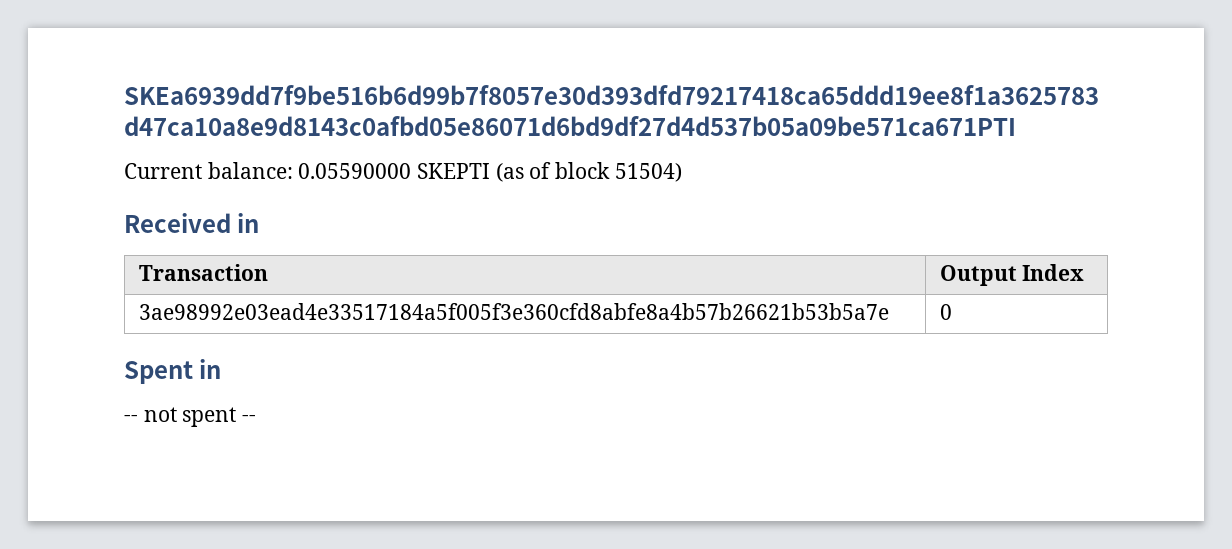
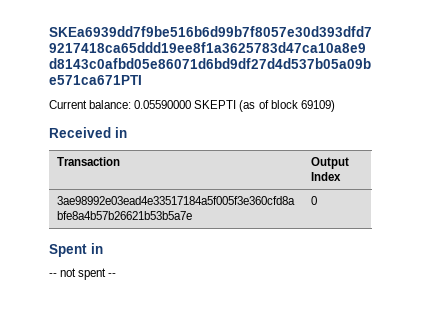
[614,163,682,182] 51504) -> [300,100,335,112] 69109)

